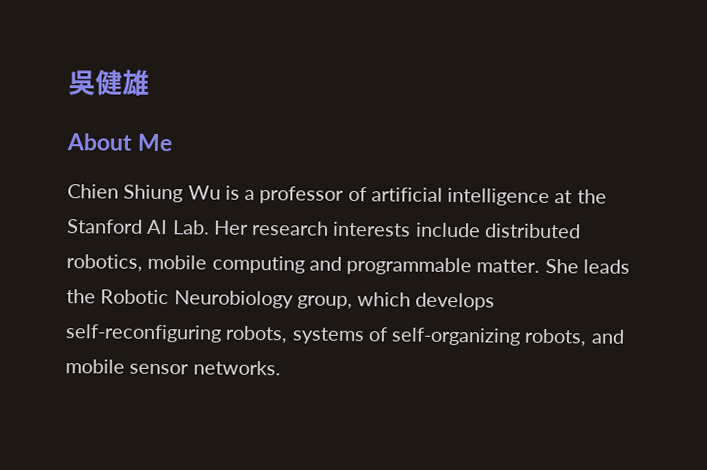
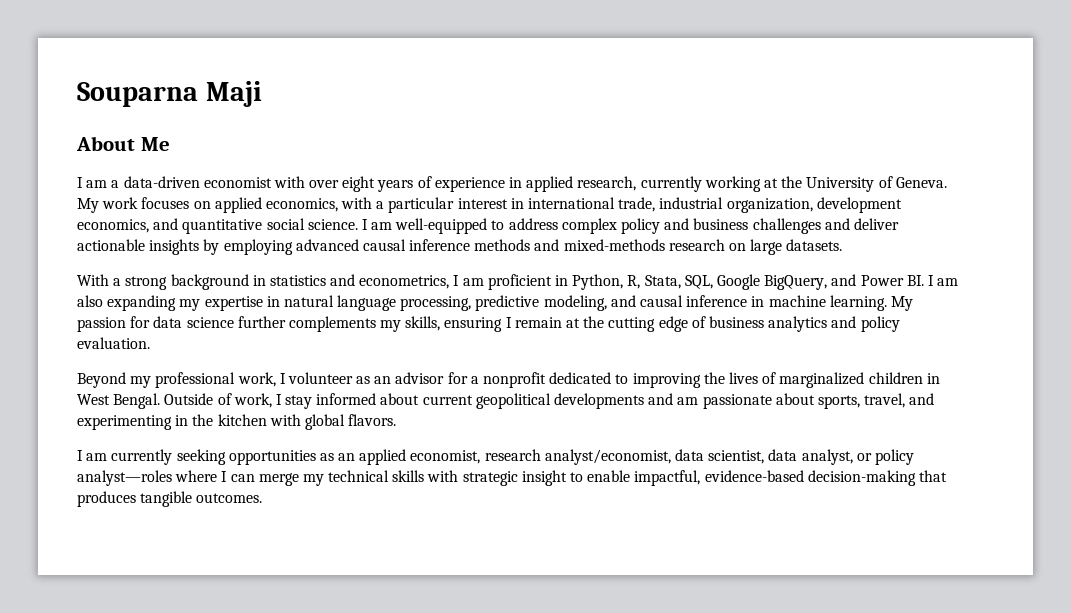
[68,69,150,96] 吳健雄 -> [77,81,262,107] Souparna Maji
[67,184,607,207] [67,219,581,239] [66,254,630,276] [66,289,496,311] [65,324,625,347] [65,359,281,376] Chien Shiung Wu is a professor of artificial intelligence at the Stanford AI Lab. Her research interests include distributed robotics, mobile computing and programmable matter. She leads the Robotic Neurobiology group, which develops self-reconfiguring robots, systems of self-organizing robots, and mobile sensor networks. -> [77,176,947,192] [77,197,902,213] [77,218,899,234] [77,239,843,255] [77,274,959,290] [77,295,913,311] [77,316,900,332] [77,337,150,349] [77,372,940,388] [77,393,935,409] [77,414,397,430] [77,449,914,465] [77,470,947,486] [77,491,263,507] I am a data-driven economist with over eight years of experience in applied research, currently working at the University of Geneva. My work focuses on applied economics, with a particular interest in international trade, industrial organization, development economics, and quantitative social science. I am well-equipped to address complex policy and business challenges and deliver actionable insights by employing advanced causal inference methods and mixed-methods research on large datasets. // With a strong background in statistics and econometrics, I am proficient in Python, R, Stata, SQL, Google BigQuery, and Power BI. I am also expanding my expertise in natural language processing, predictive modeling, and causal inference in machine learning. My passion for data science further complements my skills, ensuring I remain at the cutting edge of business analytics and policy evaluation. // Beyond my professional work, I volunteer as an advisor for a nonprofit dedicated to improving the lives of marginalized children in West Bengal. Outside of work, I stay informed about current geopolitical developments and am passionate about sports, travel, and experimenting in the kitchen with global flavors. // I am currently seeking opportunities as an applied economist, research analyst/economist, data scientist, data analyst, or policy analyst—roles where I can merge my technical skills with strategic insight to enable impactful, evidence-based decision-making that produces tangible outcomes.

